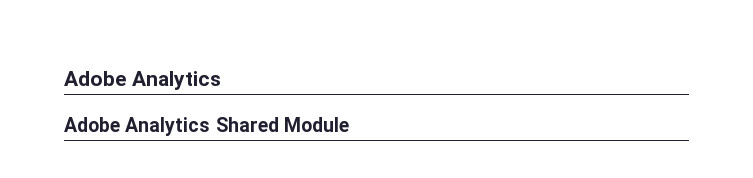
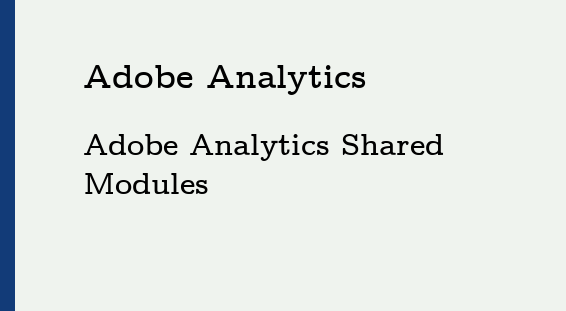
[283,117,349,132] Module -> [83,173,209,194] Modules

